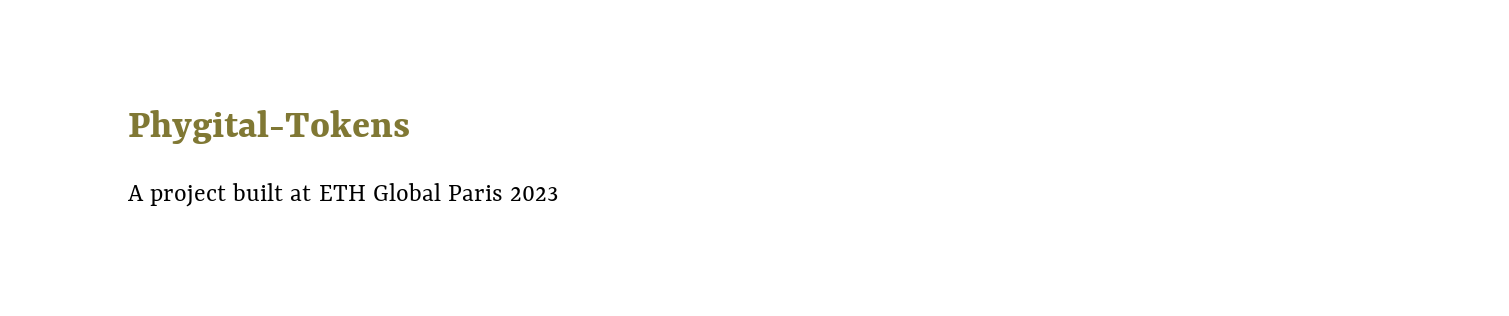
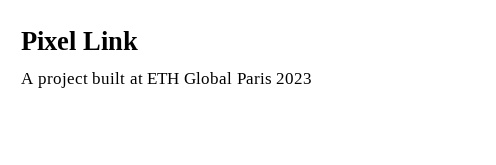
[128,110,410,144] Phygital-Tokens -> [21,31,139,50] Pixel Link

